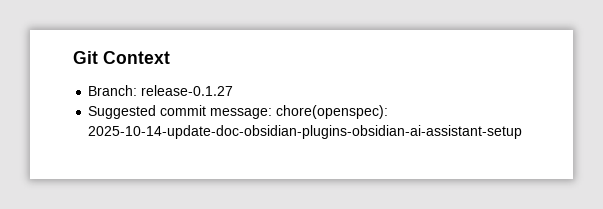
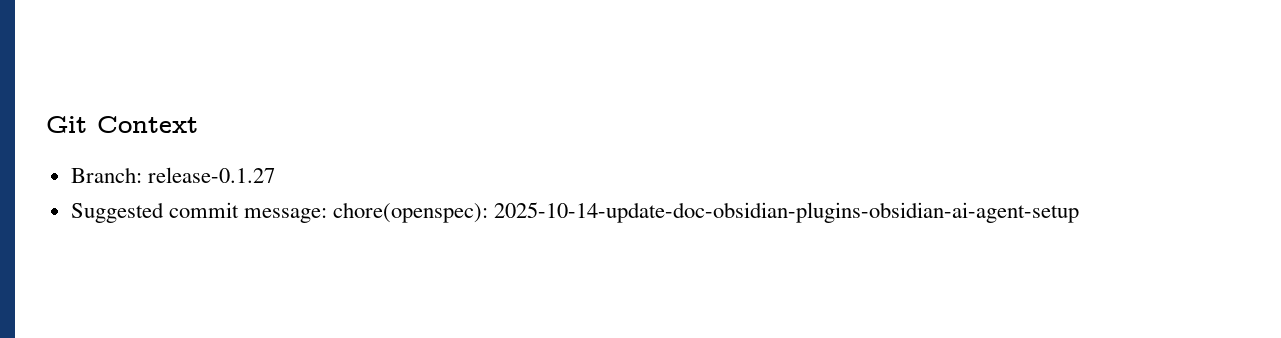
[88,125,523,139] 2025-10-14-update-doc-obsidian-plugins-obsidian-ai-assistant-setup -> [494,202,1080,223] 2025-10-14-update-doc-obsidian-plugins-obsidian-ai-agent-setup

